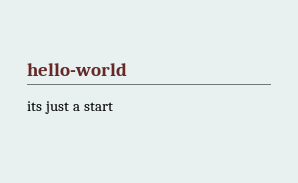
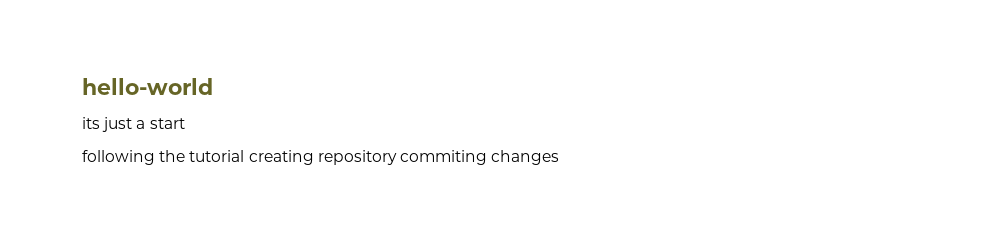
(113, 106) none -> [82,150,560,165] // following the tutorial creating repository commiting changes

